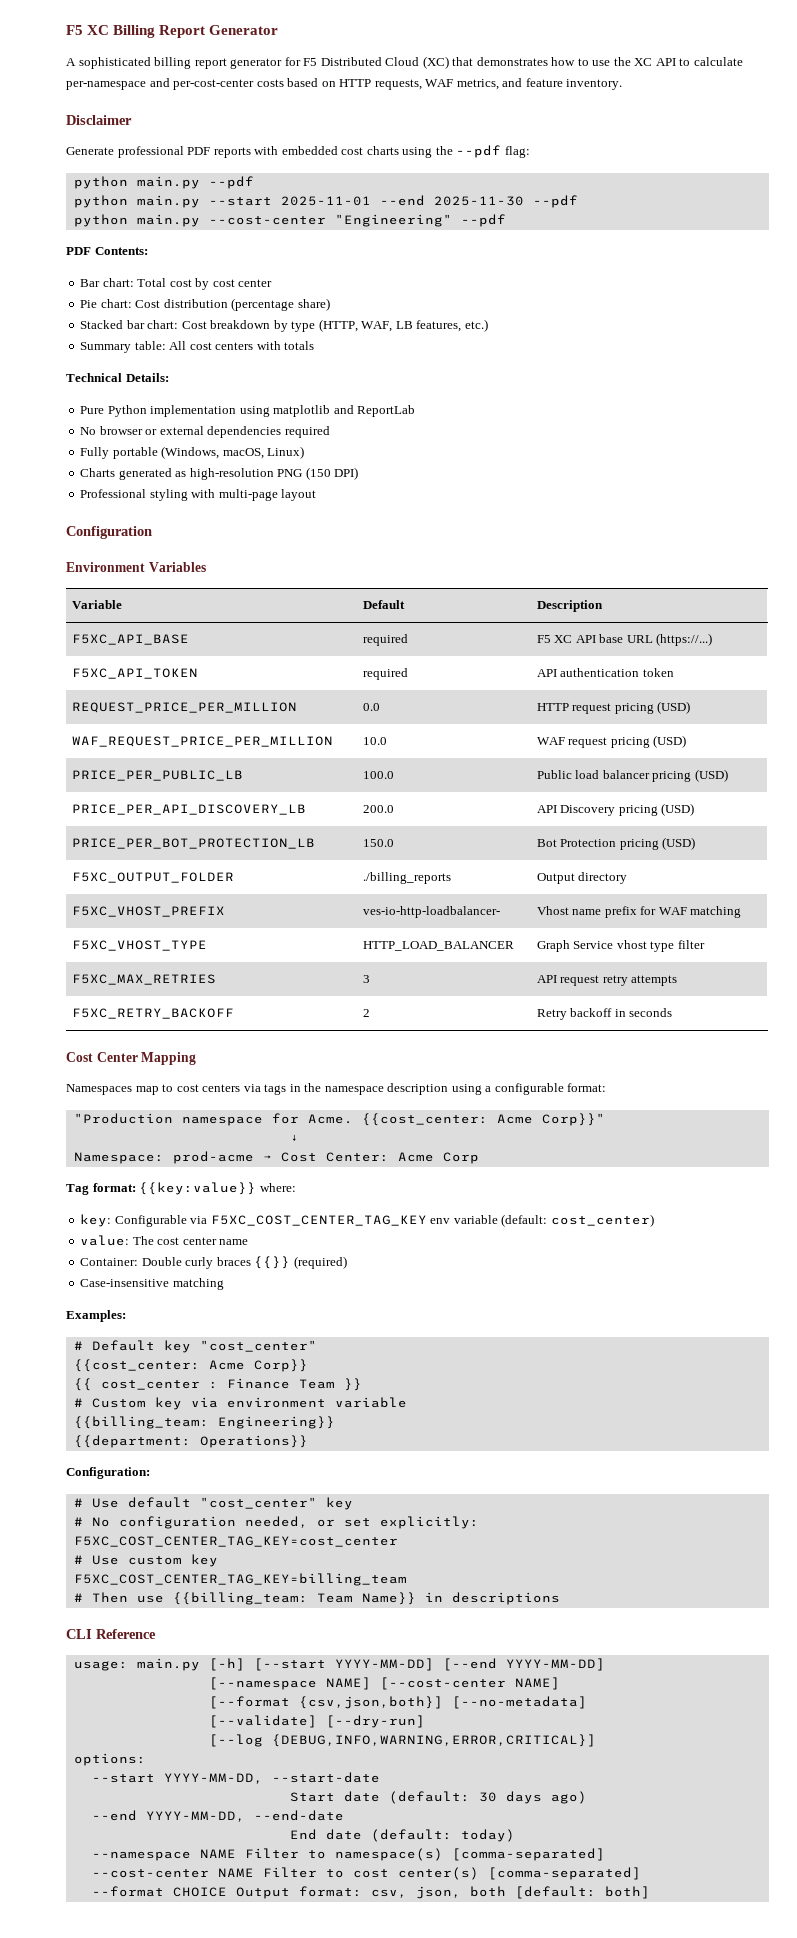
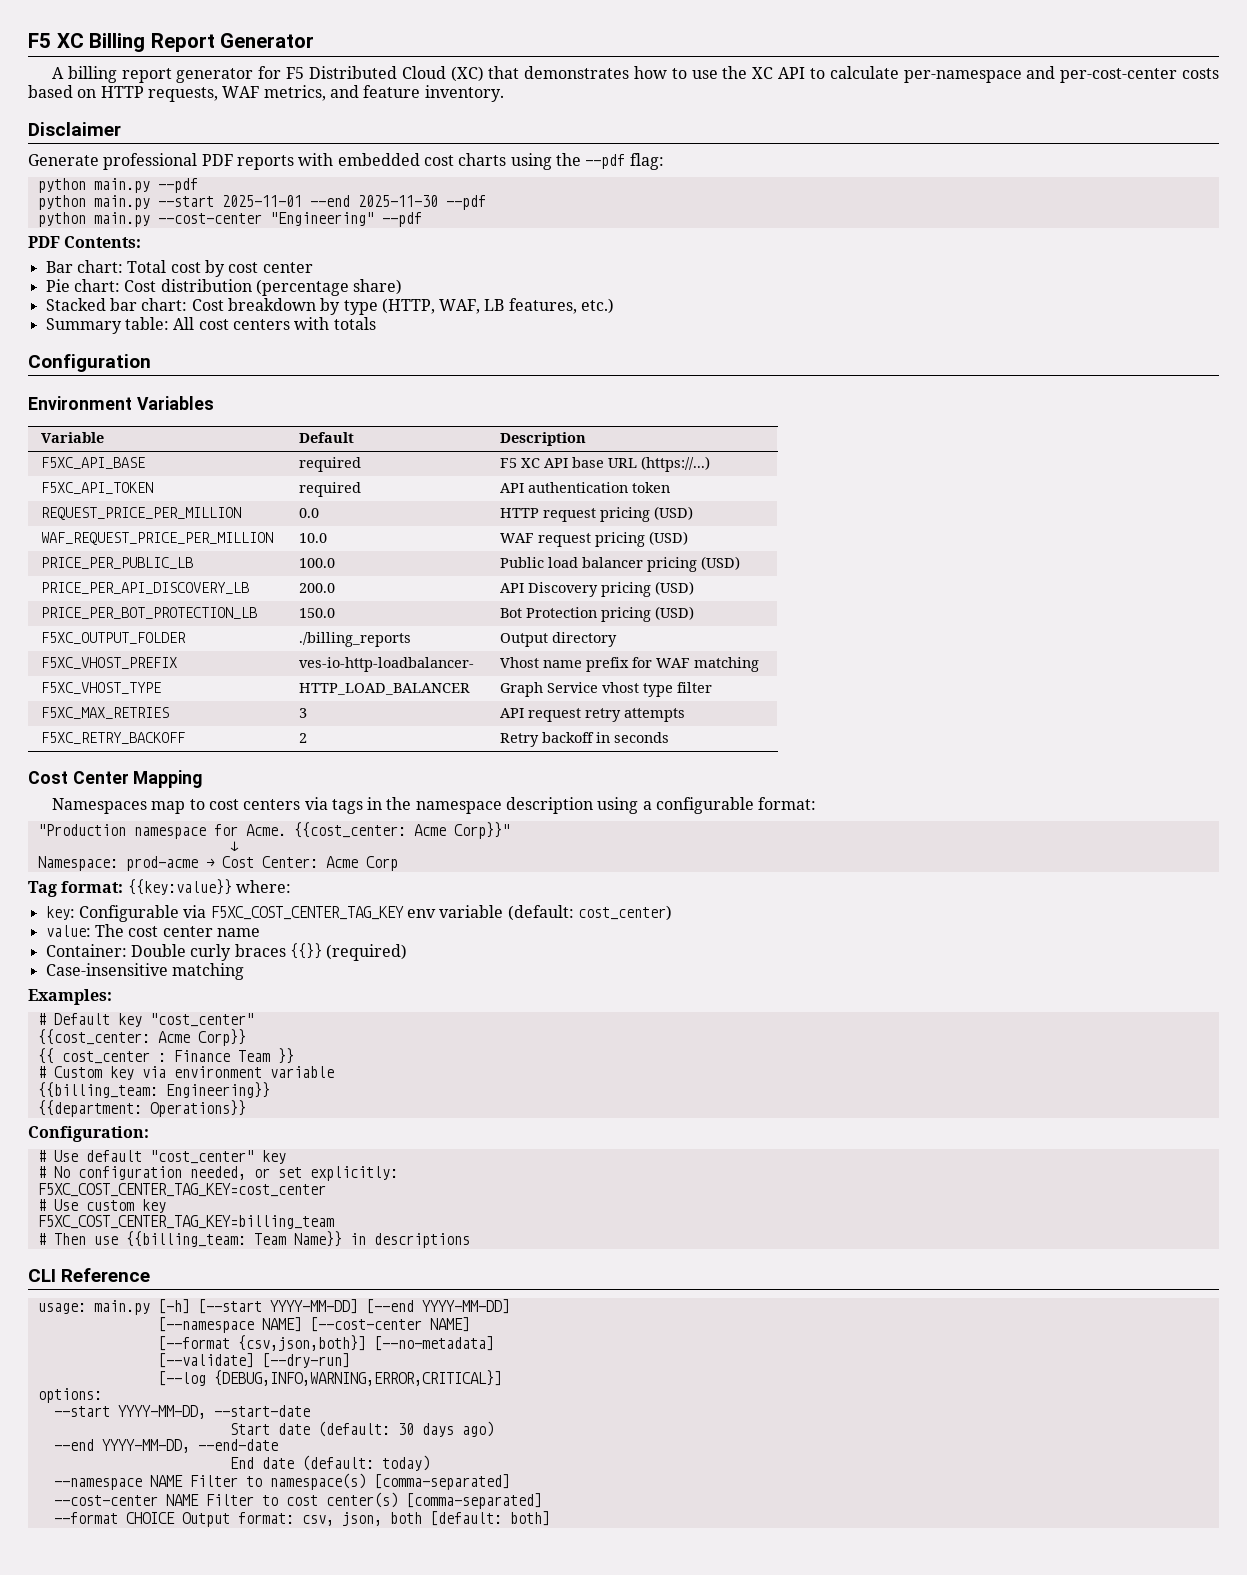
[78,57,151,69] sophisticated -> (64, 73) none
[66,373,169,382] [80,405,416,417] [80,426,330,438] [80,446,305,459] [80,467,359,480] [80,489,317,501] // Technical Details: // Pure Python implementation using matplotlib and ReportLab // No browser or external dependencies required // Fully portable (Windows, macOS, Linux) // Charts generated as high-resolution PNG (150 DPI) // Professional styling with multi-page layout -> (376, 323) none

